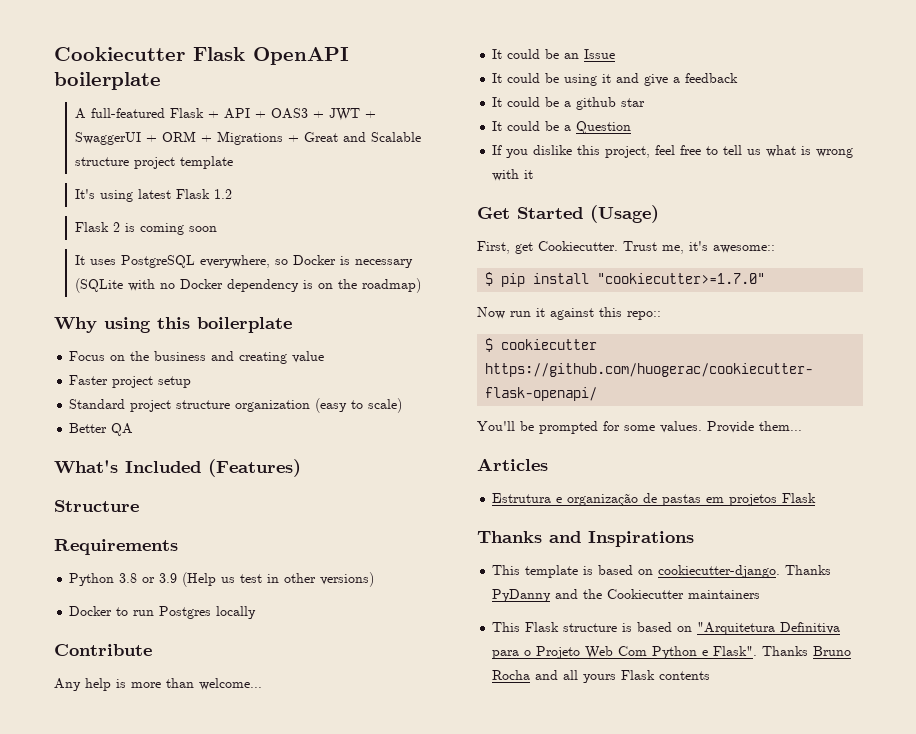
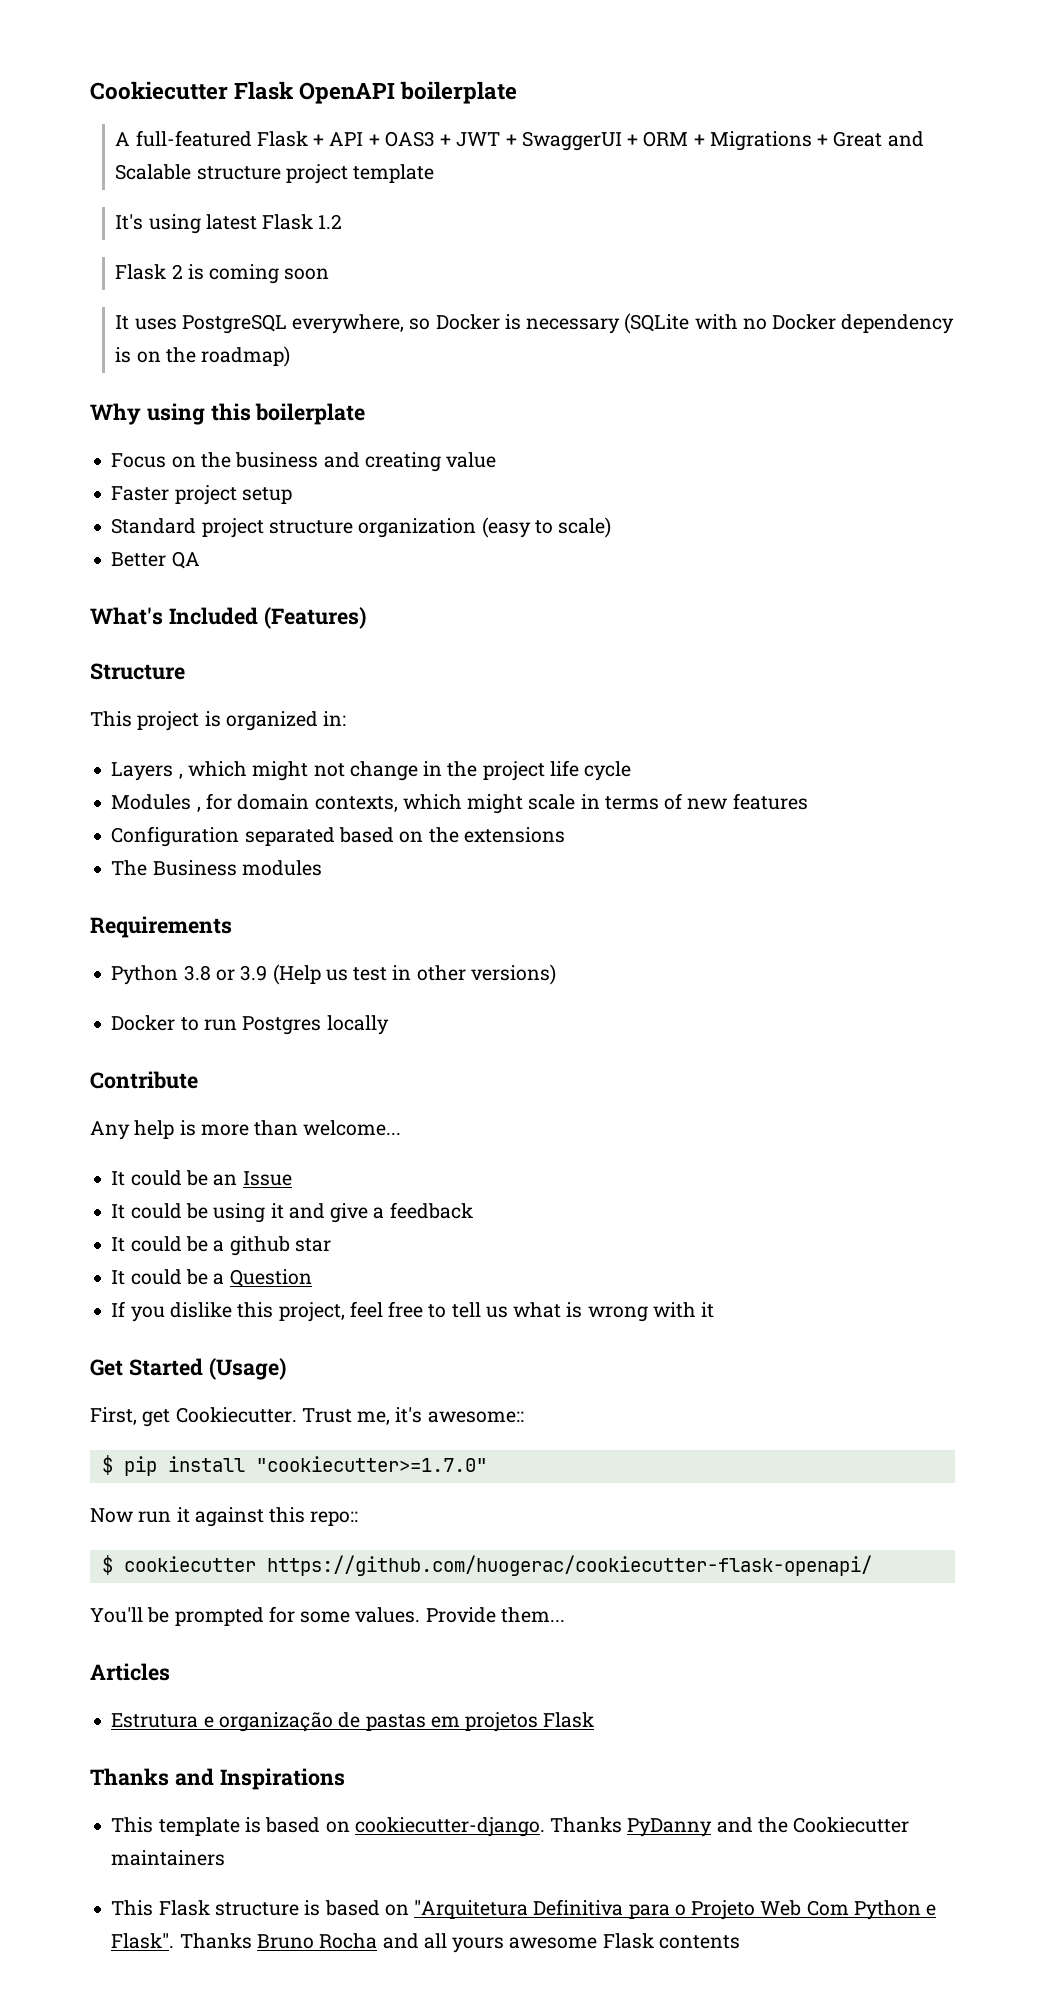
(139, 506) none -> [90,711,347,731] [111,760,632,781] [111,793,808,814] [111,826,565,847] [111,860,322,876] // This project is organized in: // Layers , which might not change in the project life cycle // Modules , for domain contexts, which might scale in terms of new features // Configuration separated based on the extensions // The Business modules
(617, 678) none -> [509,1937,598,1949] awesome

